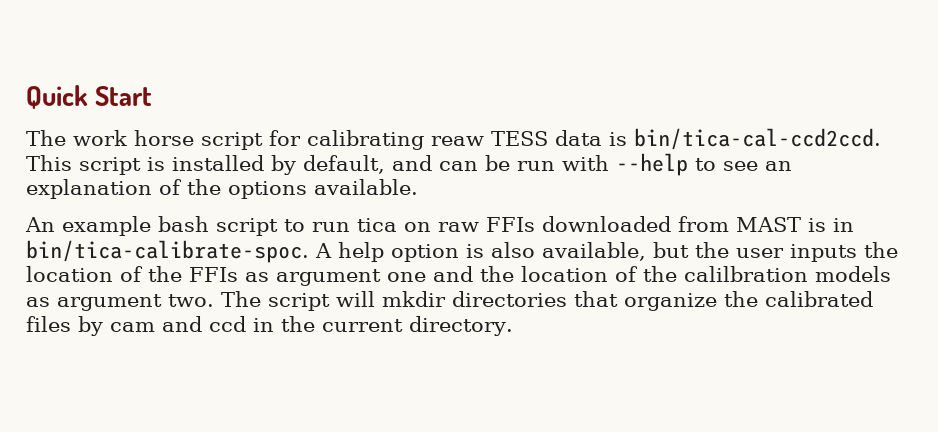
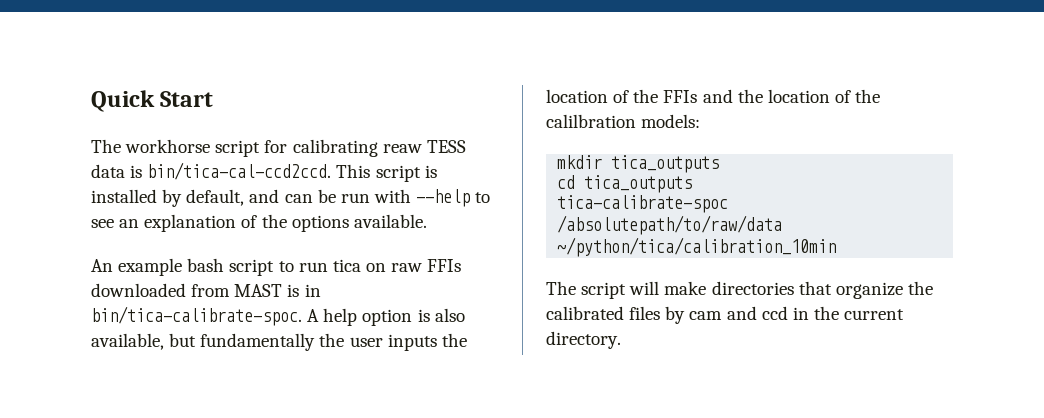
[73,130,194,146] work horse -> [125,139,211,153] workhorse
(689, 250) none -> [200,333,316,351] fundamentally
[245,269,426,286] as argument one -> (698, 96) none
[815,266,891,282] [26,294,214,311] models as argument two. -> [641,114,701,128] [557,155,720,173] [557,175,693,193] [557,195,729,213] [557,215,783,235] [557,237,837,257] models: // mkdir tica_outputs // cd tica_outputs // tica-calibrate-spoc /absolutepath/to/raw/data ~/python/tica/calibration_10min //
[382,291,446,307] mkdir -> [664,281,707,295] make

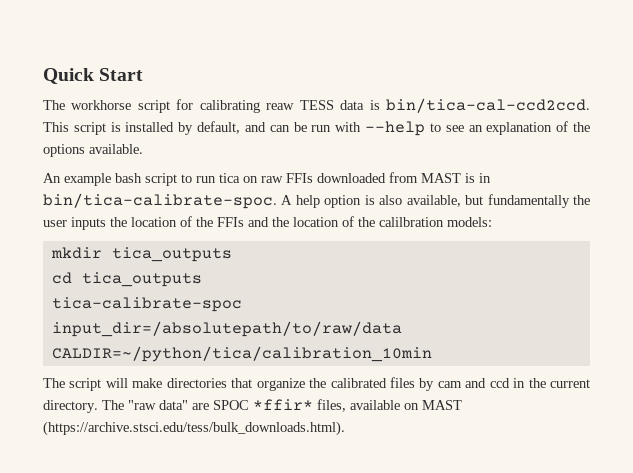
[557,215,783,235] [557,237,837,257] /absolutepath/to/raw/data ~/python/tica/calibration_10min -> [51,321,402,337] [51,346,432,362] input_dir=/absolutepath/to/raw/data CALDIR=~/python/tica/calibration_10min
(621, 340) none -> [102,399,462,412] [43,421,345,436] The "raw data" are SPOC *ffir* files, available on MAST (https://archive.stsci.edu/tess/bulk_downloads.html).

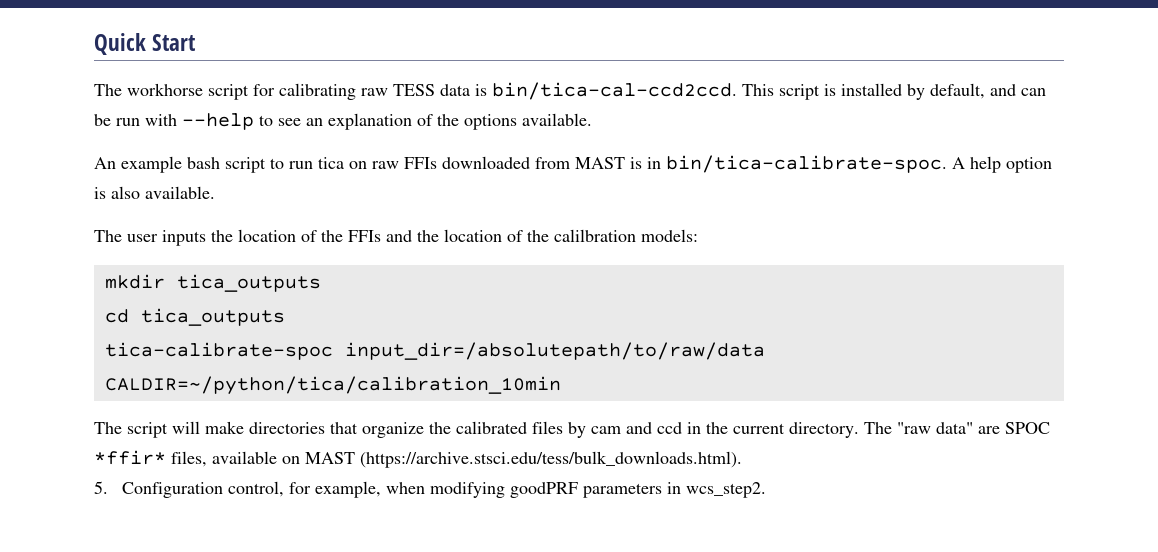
[266,103,295,110] reaw -> [361,88,388,96] raw
[406,194,591,208] available, but fundamentally the -> [145,186,215,199] [94,230,122,242] available. // The
(345, 428) none -> [94,481,767,498] // 5. Configuration control, for example, when modifying goodPRF parameters in wcs_step2.

